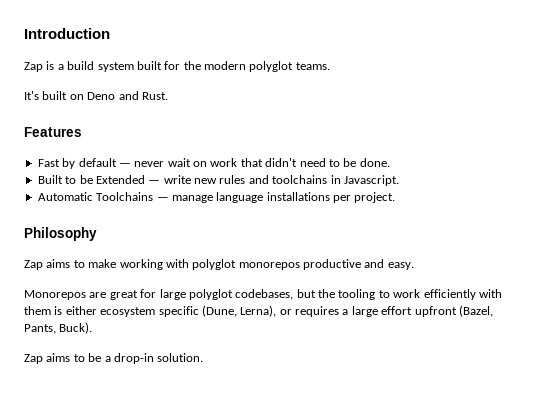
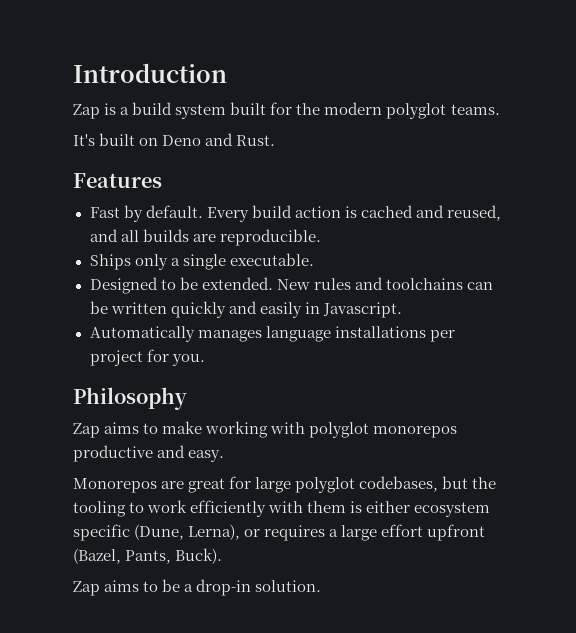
[78,158,390,167] [37,175,399,186] [37,192,396,203] default — never wait on work that didn't need to be done. // Built to be Extended — write new rules and toolchains in Javascript. // Automatic Toolchains — manage language installations per project. -> [145,205,501,222] [89,229,321,246] [89,253,314,270] [89,277,493,294] [89,301,402,318] [89,326,455,342] [89,349,205,366] default. Every build action is cached and reused, and all builds are reproducible. // Ships only a single executable. // Designed to be extended. New rules and toolchains can be written quickly and easily in Javascript. // Automatically manages language installations per project for you.

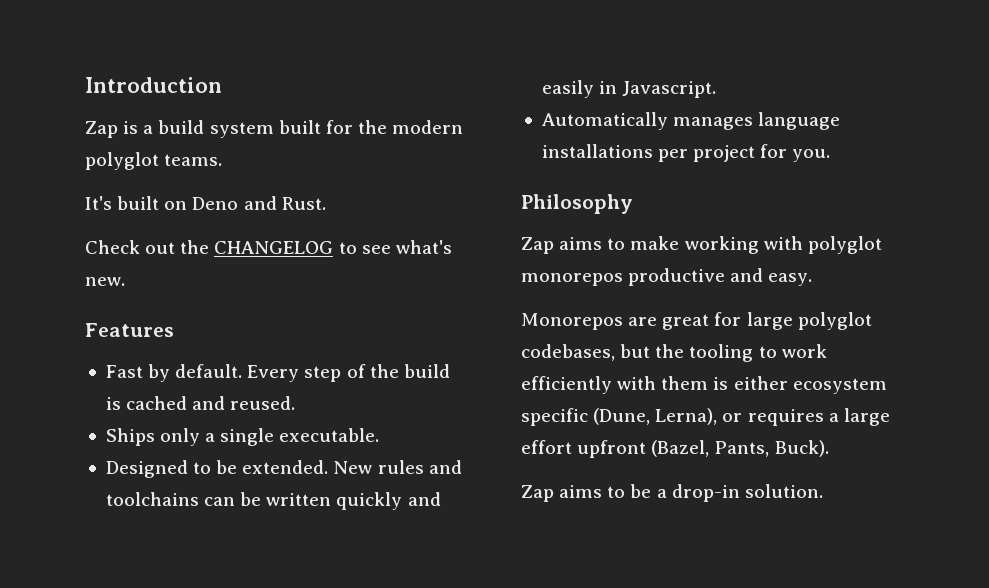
(276, 140) none -> [85,240,452,254] [85,277,125,286] // Check out the CHANGELOG to see what's new.
[251,205,501,221] [89,229,321,246] build action is cached and reused, and all builds are reproducible. -> [304,364,450,382] [105,396,296,410] step of the build is cached and reused.

